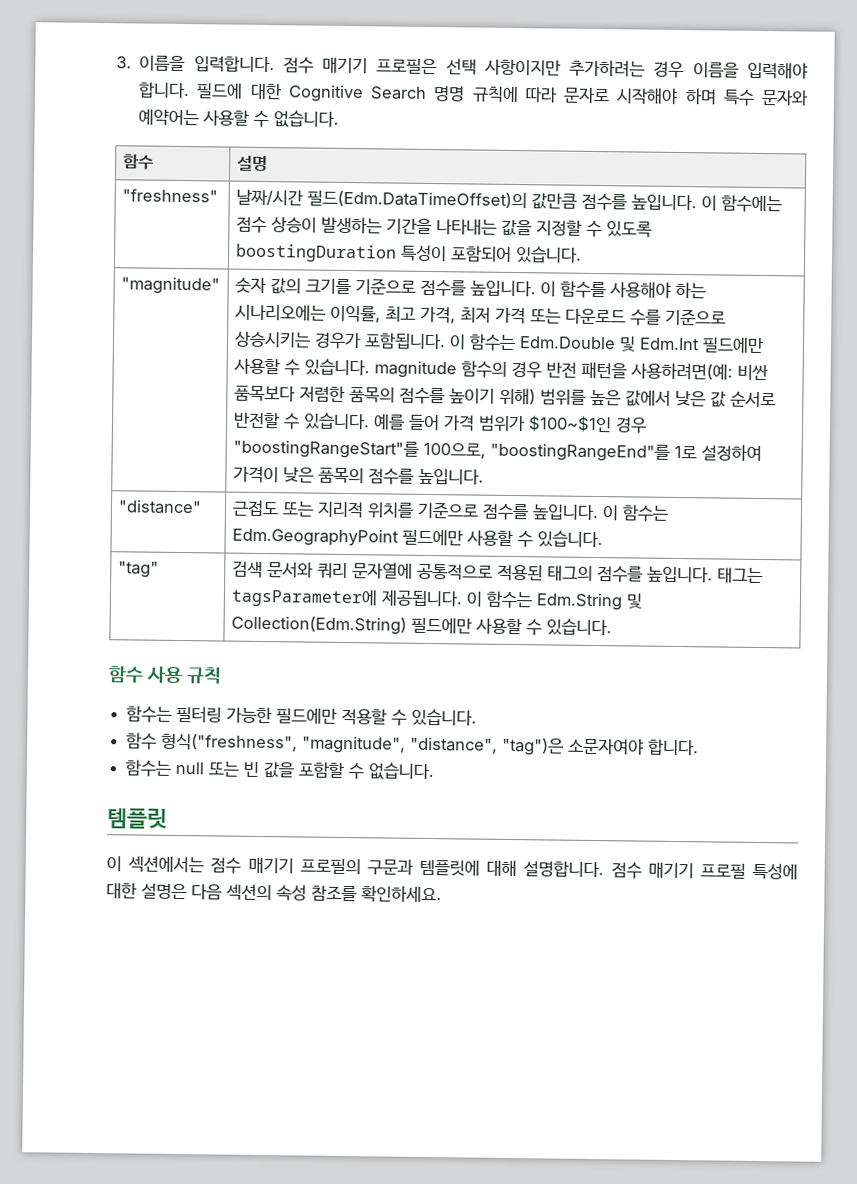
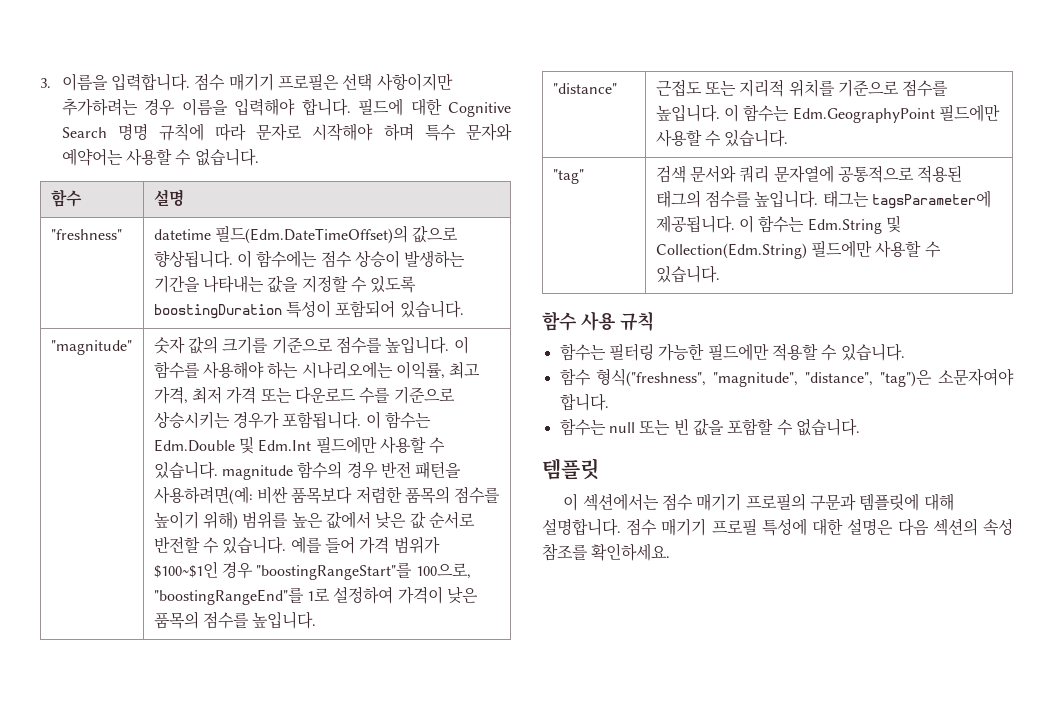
[235,189,697,211] 날짜/시간 필드(Edm.DataTimeOffset)의 값만큼 점수를 높입니다. -> [153,225,459,244] [153,250,233,268] datetime 필드(Edm.DateTimeOffset)의 값으로 향상됩니다.

